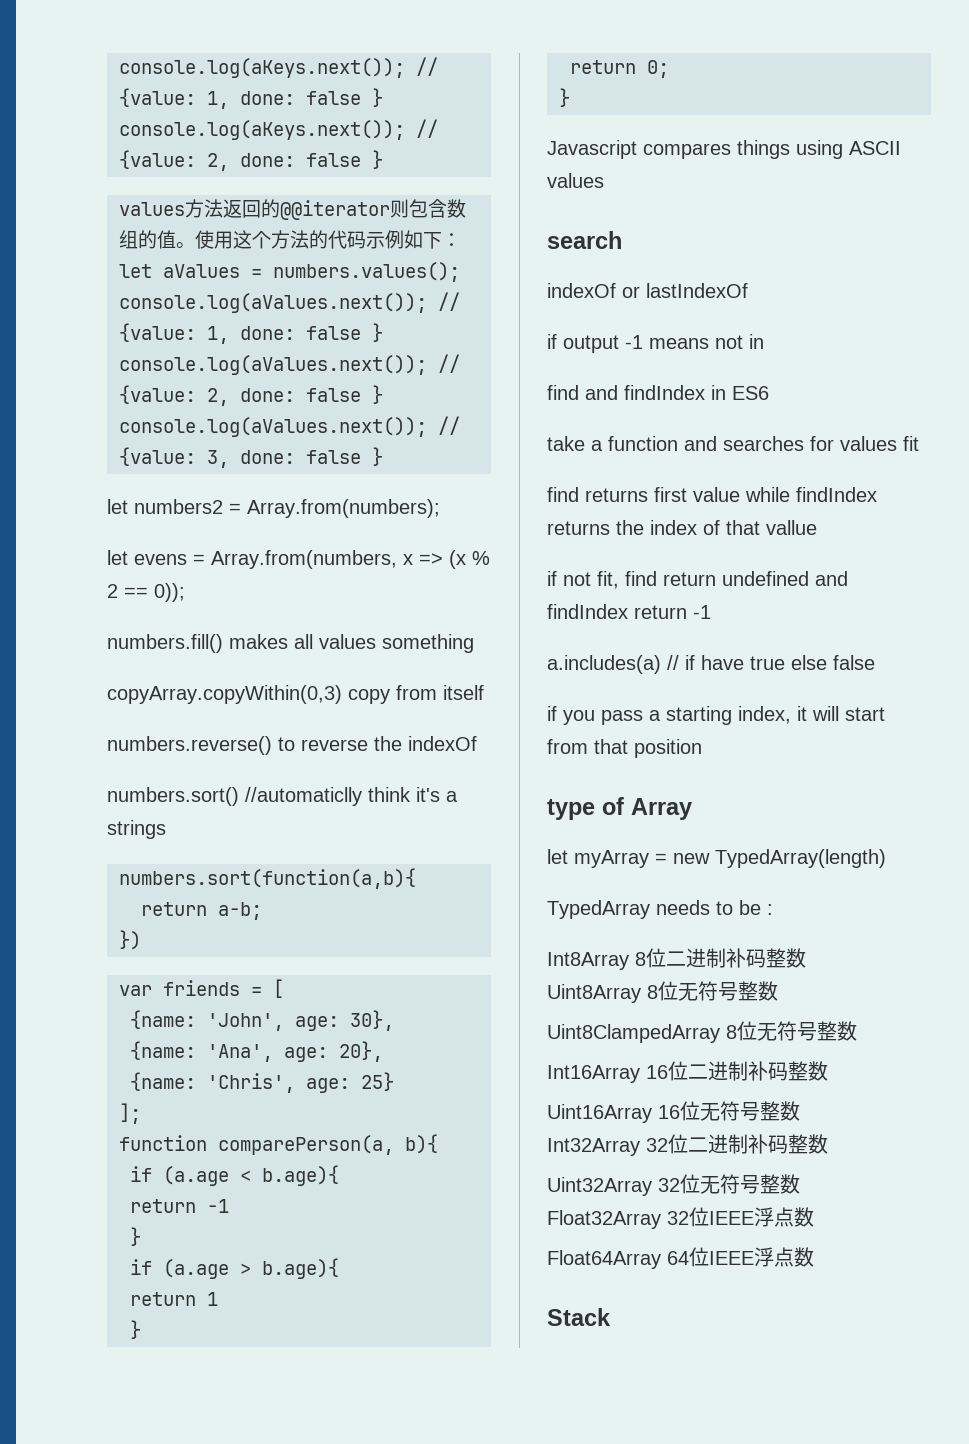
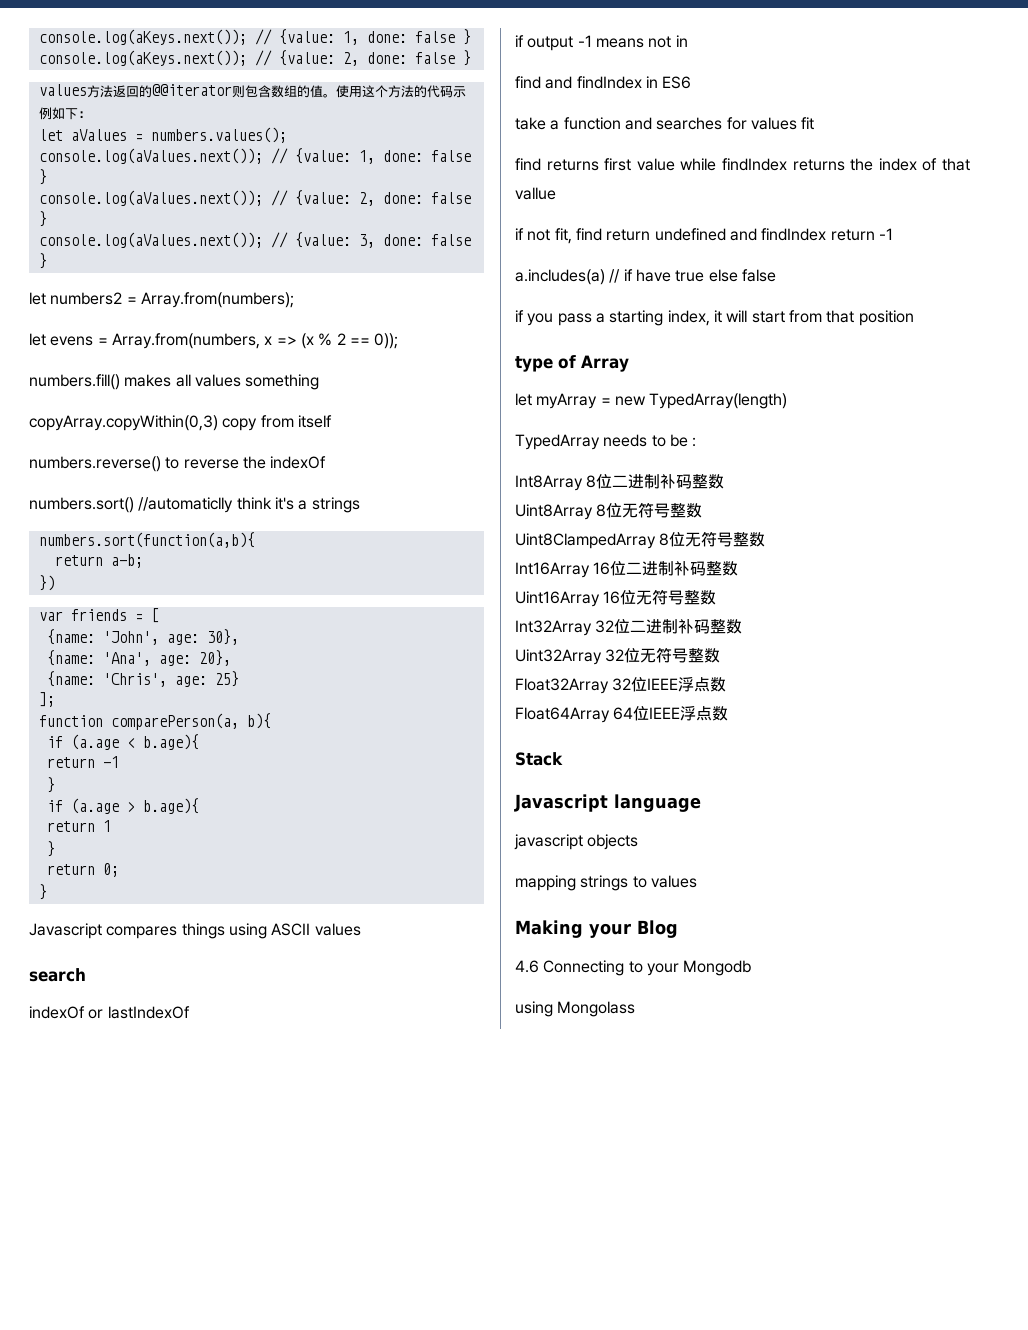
(611, 1317) none -> [514,794,701,812] [514,834,639,850] [515,875,697,891] [515,920,678,938] [515,960,752,976] [515,1001,636,1017] // Javascript language // javascript objects // mapping strings to values // Making your Blog // 4.6 Connecting to your Mongodb // using Mongolass

